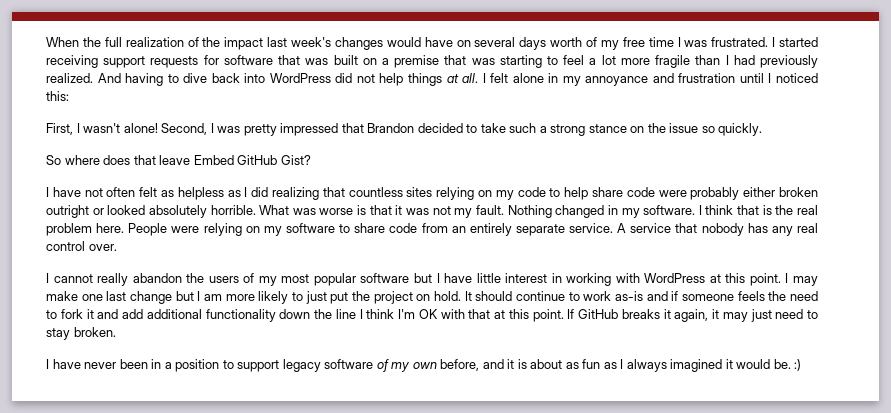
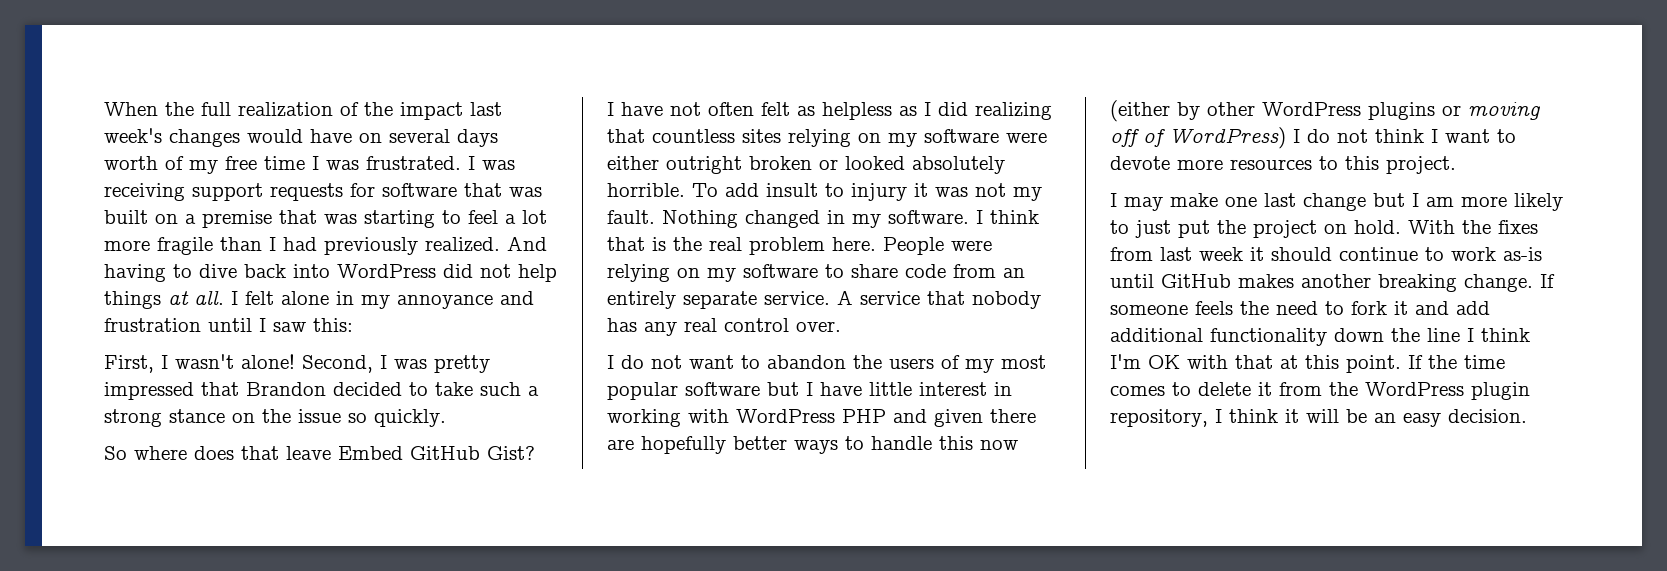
[779,37,818,47] started -> [482,160,515,170] was
[775,73,818,83] noticed -> [273,322,306,332] saw
[517,187,818,200] [46,205,392,218] code to help share code were probably either broken outright or looked absolutely horrible. What was worse is that -> [924,129,1047,143] [607,156,1005,174] [607,183,907,201] software were either outright broken or looked absolutely horrible. To add insult to injury
[53,273,129,286] cannot really -> [621,355,760,369] do not want to
[709,273,781,286] at this point. -> [842,409,1036,427] [607,436,1018,454] [1110,100,1540,122] [1110,127,1516,149] [1110,156,1456,174] PHP and given there are hopefully better ways to handle this now (either by other WordPress plugins or moving off of WordPress) I do not think I want to devote more resources to this project. //
[464,291,472,301] It -> [1408,220,1538,234] [1110,247,1264,261] With the fixes from last week it
[646,291,679,301] and if -> [1110,274,1555,292] until GitHub makes another breaking change. If
[578,309,818,322] [46,327,116,340] [46,359,802,372] GitHub breaks it again, it may just need to stay broken. // I have never been in a position to support legacy software of my own before, and it is about as fun as I always imagined it would be. :) -> [1428,355,1505,369] [1110,382,1530,400] [1110,409,1527,427] the time comes to delete it from the WordPress plugin repository, I think it will be an easy decision.

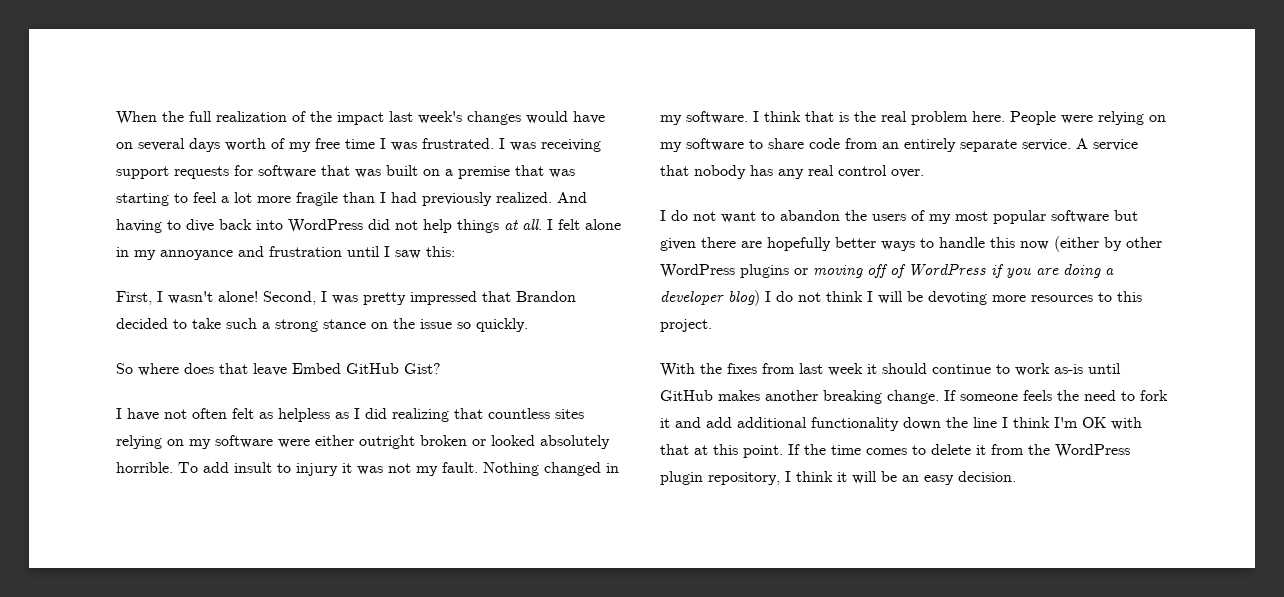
[806,382,1012,396] [607,409,927,427] I have little interest in working with WordPress PHP and -> (1138, 215) none
[1169,127,1286,149] WordPress) -> [908,263,1114,278] [660,290,760,306] WordPress if you are doing a developer blog)
[1445,129,1516,143] [1110,156,1170,170] want to devote -> [878,291,987,305] will be devoting
[1110,193,1563,211] [1110,220,1401,238] I may make one last change but I am more likely to just put the project on hold. -> (712, 325) none

